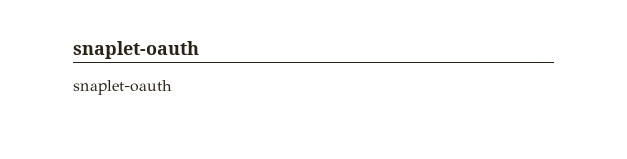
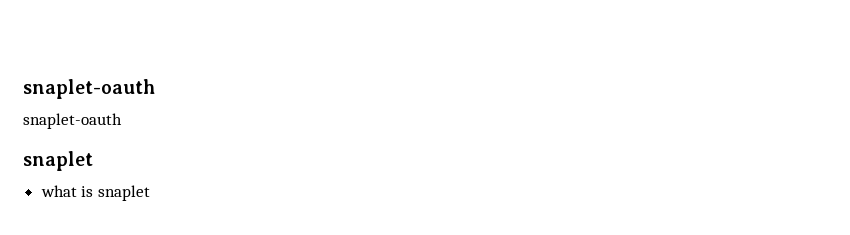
(172, 87) none -> [23,151,93,171] [40,185,150,201] // snaplet // what is snaplet

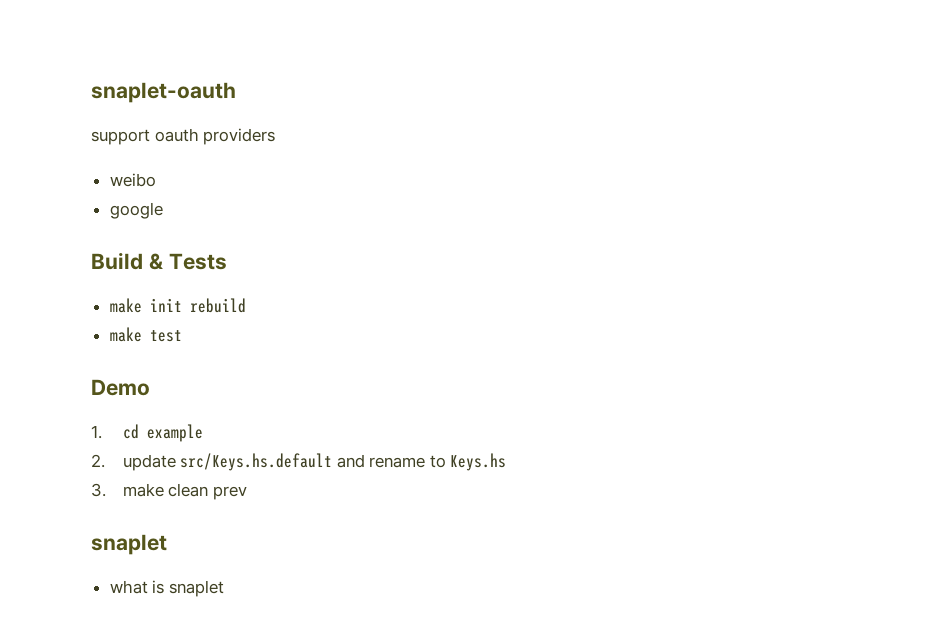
[23,79,155,99] [23,113,122,129] snaplet-oauth // snaplet-oauth -> [91,82,236,103] [91,128,276,145] [109,173,156,187] [109,202,163,219] [91,252,227,270] [109,298,246,313] [109,327,182,342] [91,379,150,396] [91,424,203,442] [91,453,507,471] [91,483,247,500] snaplet-oauth // support oauth providers // weibo // google // Build & Tests // make init rebuild // make test // Demo // 1. cd example // 2. update src/Keys.hs.default and rename to Keys.hs // 3. make clean prev

